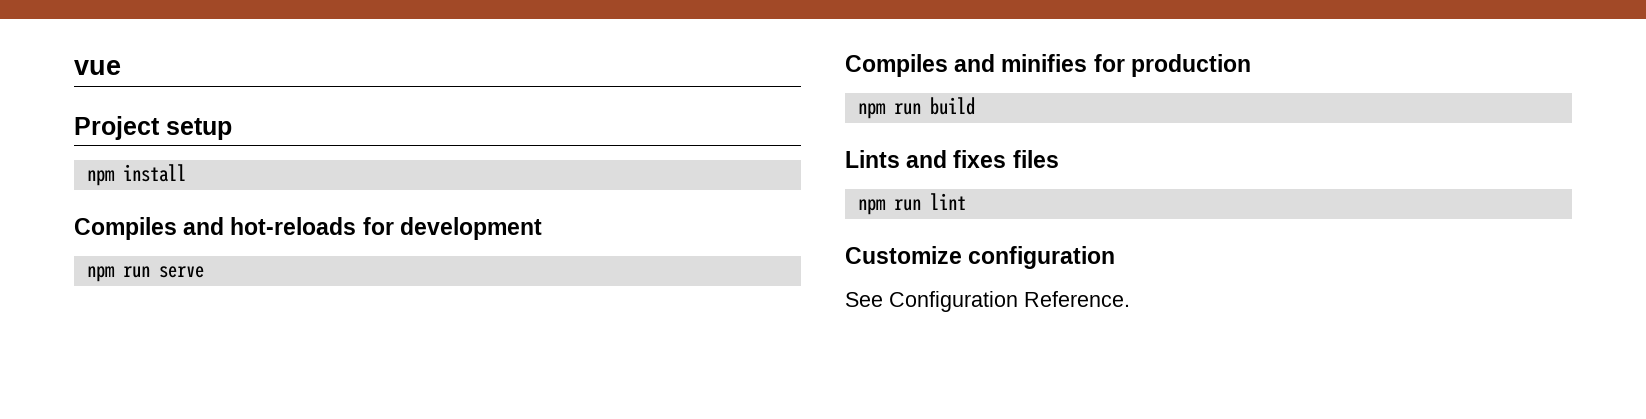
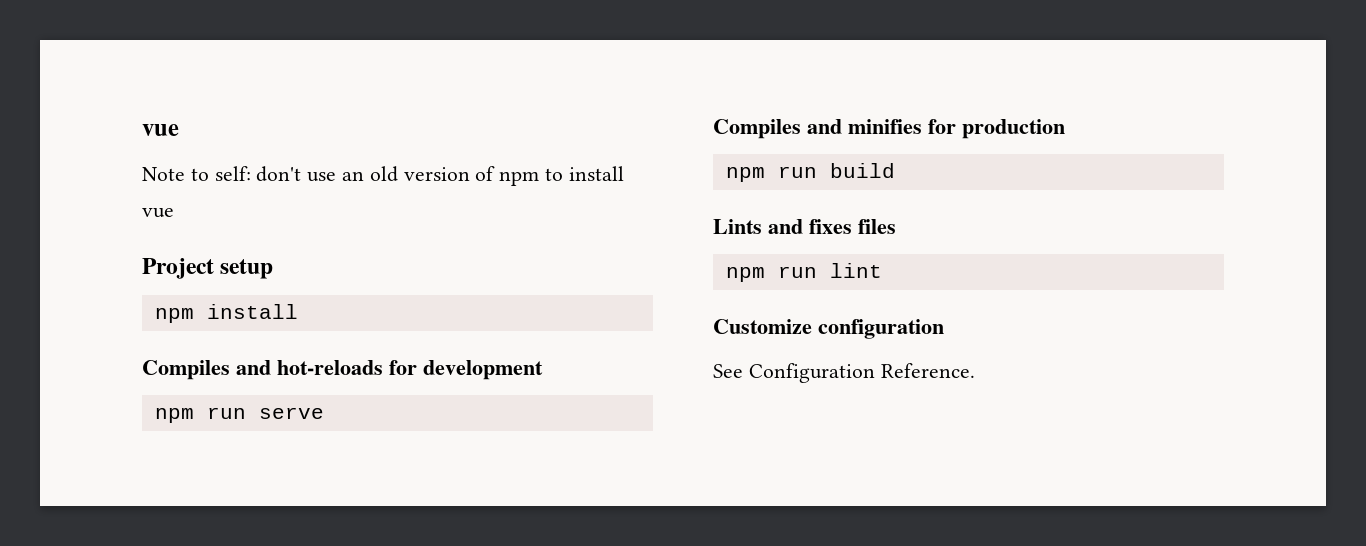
[74,60,121,75] vue -> [142,124,179,136] [142,166,624,186] [142,208,174,218] vue // Note to self: don't use an old version of npm to install vue

